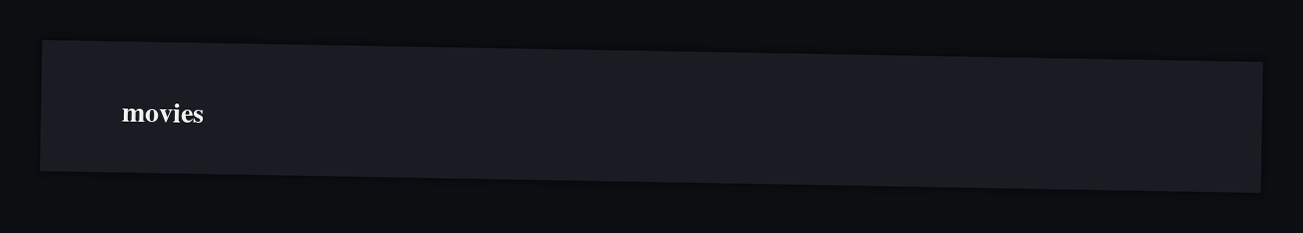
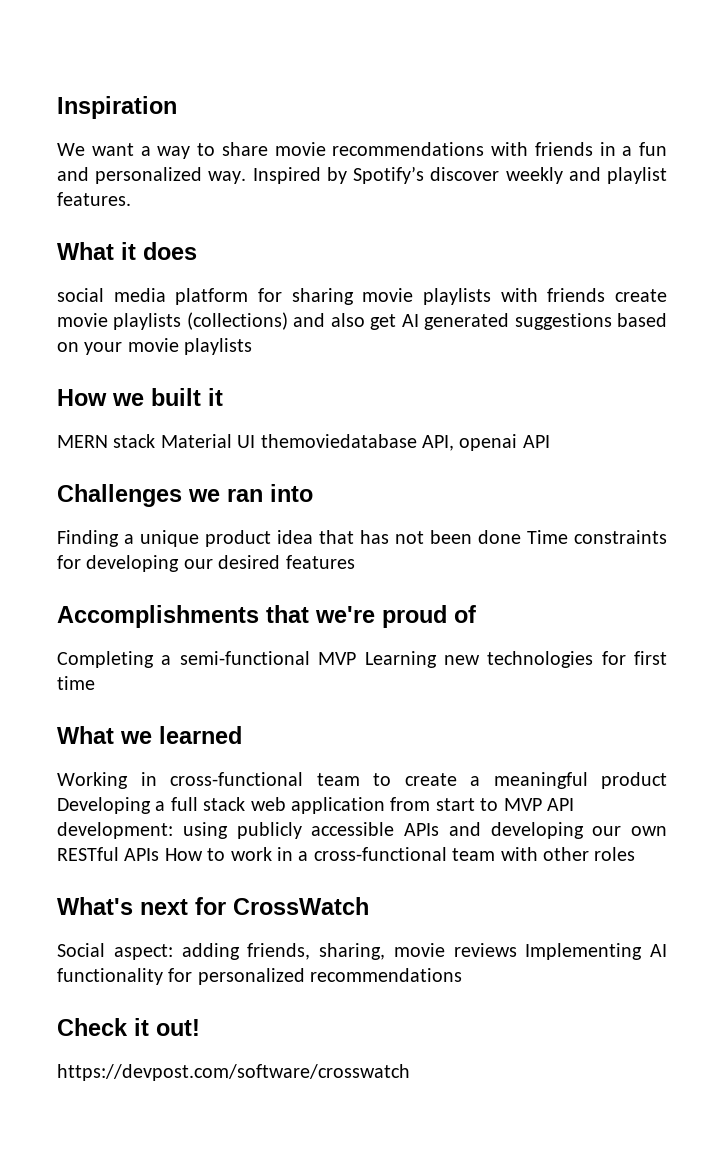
[121,102,205,123] movies -> [57,96,177,119] [57,142,667,159] [57,166,667,184] [57,192,131,206] [57,242,197,260] [57,288,667,305] [57,312,668,330] [57,338,253,355] [57,388,223,406] [57,434,550,451] [57,484,313,507] [57,530,667,547] [57,555,355,572] [57,605,476,628] [57,651,667,668] [57,676,95,690] [57,726,242,744] [57,772,667,789] [57,797,574,814] [57,822,667,839] [57,847,636,861] [57,897,369,915] [57,943,667,960] [57,968,463,985] [57,1018,200,1036] [57,1064,410,1081] Inspiration // We want a way to share movie recommendations with friends in a fun and personalized way. Inspired by Spotify’s discover weekly and playlist features. // What it does // social media platform for sharing movie playlists with friends create movie playlists (collections) and also get AI generated suggestions based on your movie playlists // How we built it // MERN stack Material UI themoviedatabase API, openai API // Challenges we ran into // Finding a unique product idea that has not been done Time constraints for developing our desired features // Accomplishments that we're proud of // Completing a semi-functional MVP Learning new technologies for first time // What we learned // Working in cross-functional team to create a meaningful product Developing a full stack web application from start to MVP API development: using publicly accessible APIs and developing our own RESTful APIs How to work in a cross-functional team with other roles // What's next for CrossWatch // Social aspect: adding friends, sharing, movie reviews Implementing AI functionality for personalized recommendations // Check it out! // https://devpost.com/software/crosswatch

